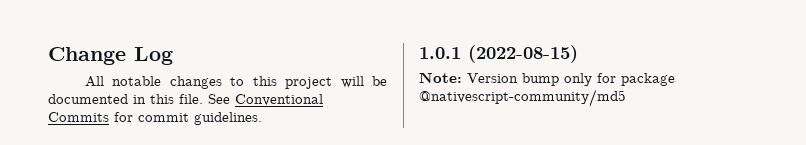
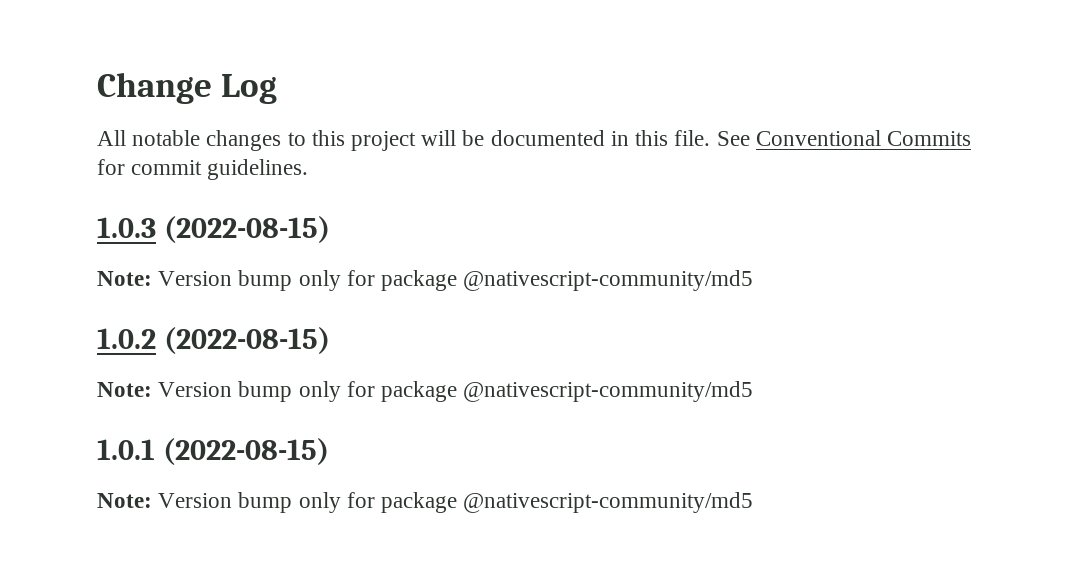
(262, 118) none -> [97,216,330,243] [97,270,754,291] [97,327,330,354] [97,381,754,402] // 1.0.3 (2022-08-15) // Note: Version bump only for package @nativescript-community/md5 // 1.0.2 (2022-08-15) // Note: Version bump only for package @nativescript-community/md5

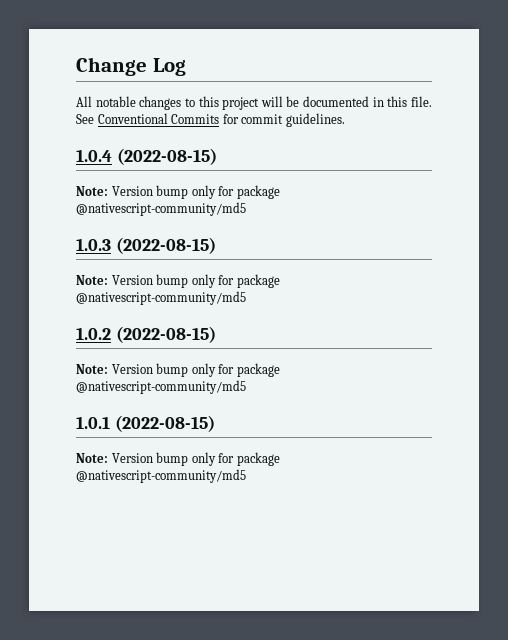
(309, 169) none -> [76,148,217,165] [76,185,280,199] [76,202,246,216] // 1.0.4 (2022-08-15) // Note: Version bump only for package @nativescript-community/md5

